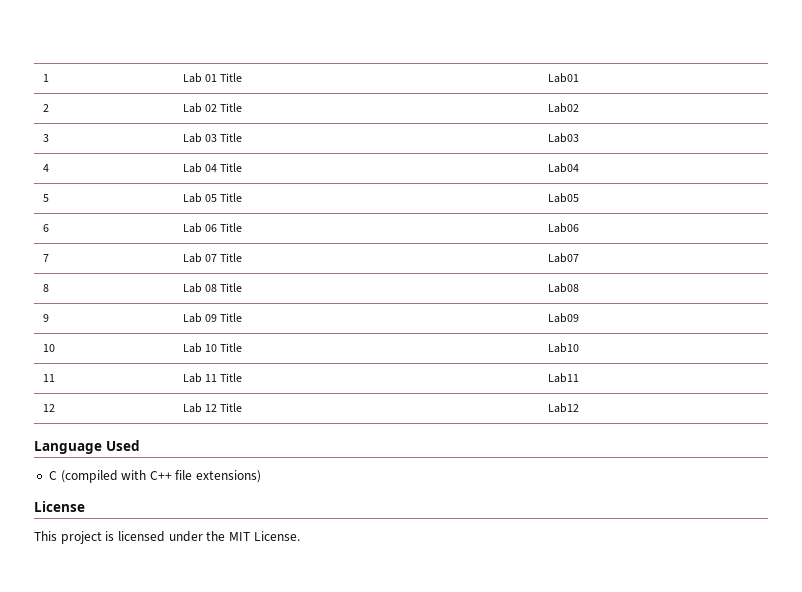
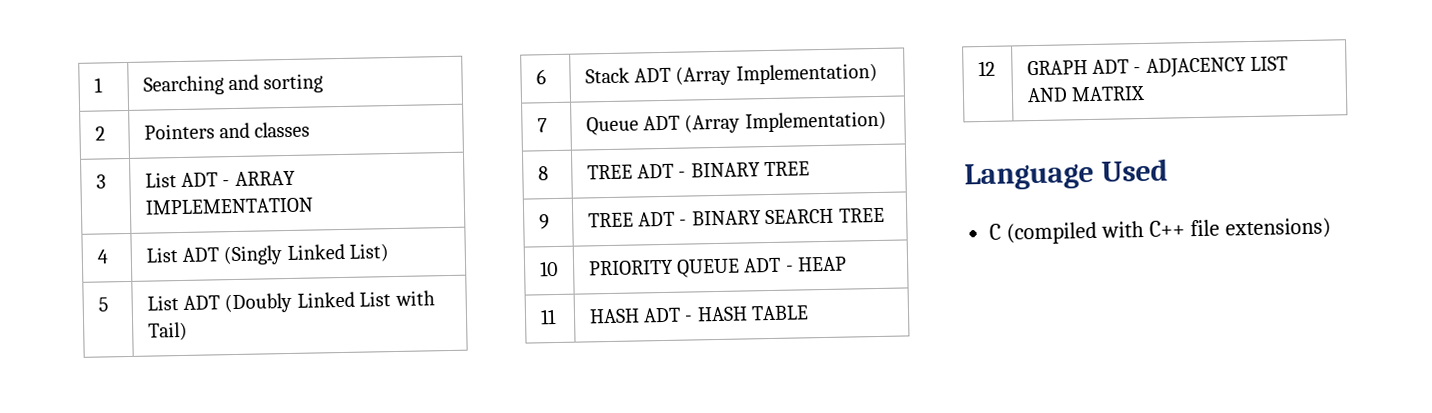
[182,73,243,83] [547,73,579,83] [42,104,49,112] [182,103,243,113] [547,103,579,113] [42,134,49,142] [182,133,243,143] [547,133,579,143] [42,164,49,172] [182,163,243,173] [547,163,579,173] [42,194,49,202] [182,193,243,203] [547,193,579,203] [42,224,49,232] [182,223,243,233] [547,223,579,233] [42,254,49,262] [182,253,243,263] [547,253,579,263] [42,284,49,292] [182,283,243,293] [547,283,579,293] [42,314,49,322] [182,313,243,323] [547,313,579,323] [42,344,55,352] [182,343,243,353] [547,343,579,353] [42,374,55,382] [182,373,243,383] [547,373,579,383] [42,404,55,412] [182,403,243,413] [547,403,579,413] Lab 01 Title | Lab01 // 2 | Lab 02 Title | Lab02 // 3 | Lab 03 Title | Lab03 // 4 | Lab 04 Title | Lab04 // 5 | Lab 05 Title | Lab05 // 6 | Lab 06 Title | Lab06 // 7 | Lab 07 Title | Lab07 // 8 | Lab 08 Title | Lab08 // 9 | Lab 09 Title | Lab09 // 10 | Lab 10 Title | Lab10 // 11 | Lab 11 Title | Lab11 // 12 | Lab 12 Title | Lab12 -> [142,73,324,96] [94,126,105,141] [143,121,311,140] [95,174,106,189] [144,170,296,188] [144,197,314,215] [96,249,108,264] [145,243,390,266] [97,297,109,312] [146,290,435,314] [147,321,188,341] [535,69,546,85] [584,62,878,86] [536,118,547,133] [585,110,887,136] [537,166,549,181] [586,161,811,180] [538,214,550,230] [587,207,885,228] [538,260,558,277] [588,256,848,278] [539,309,557,325] [588,305,810,324] [977,60,995,77] [1026,56,1289,78] [1026,85,1146,103] Searching and sorting // 2 | Pointers and classes // 3 | List ADT - ARRAY IMPLEMENTATION // 4 | List ADT (Singly Linked List) // 5 | List ADT (Doubly Linked List with Tail) // 6 | Stack ADT (Array Implementation) // 7 | Queue ADT (Array Implementation) // 8 | TREE ADT - BINARY TREE // 9 | TREE ADT - BINARY SEARCH TREE // 10 | PRIORITY QUEUE ADT - HEAP // 11 | HASH ADT - HASH TABLE // 12 | GRAPH ADT - ADJACENCY LIST AND MATRIX
[34,501,85,512] [34,531,300,544] // License // This project is licensed under the MIT License. -> (1331, 228) none

